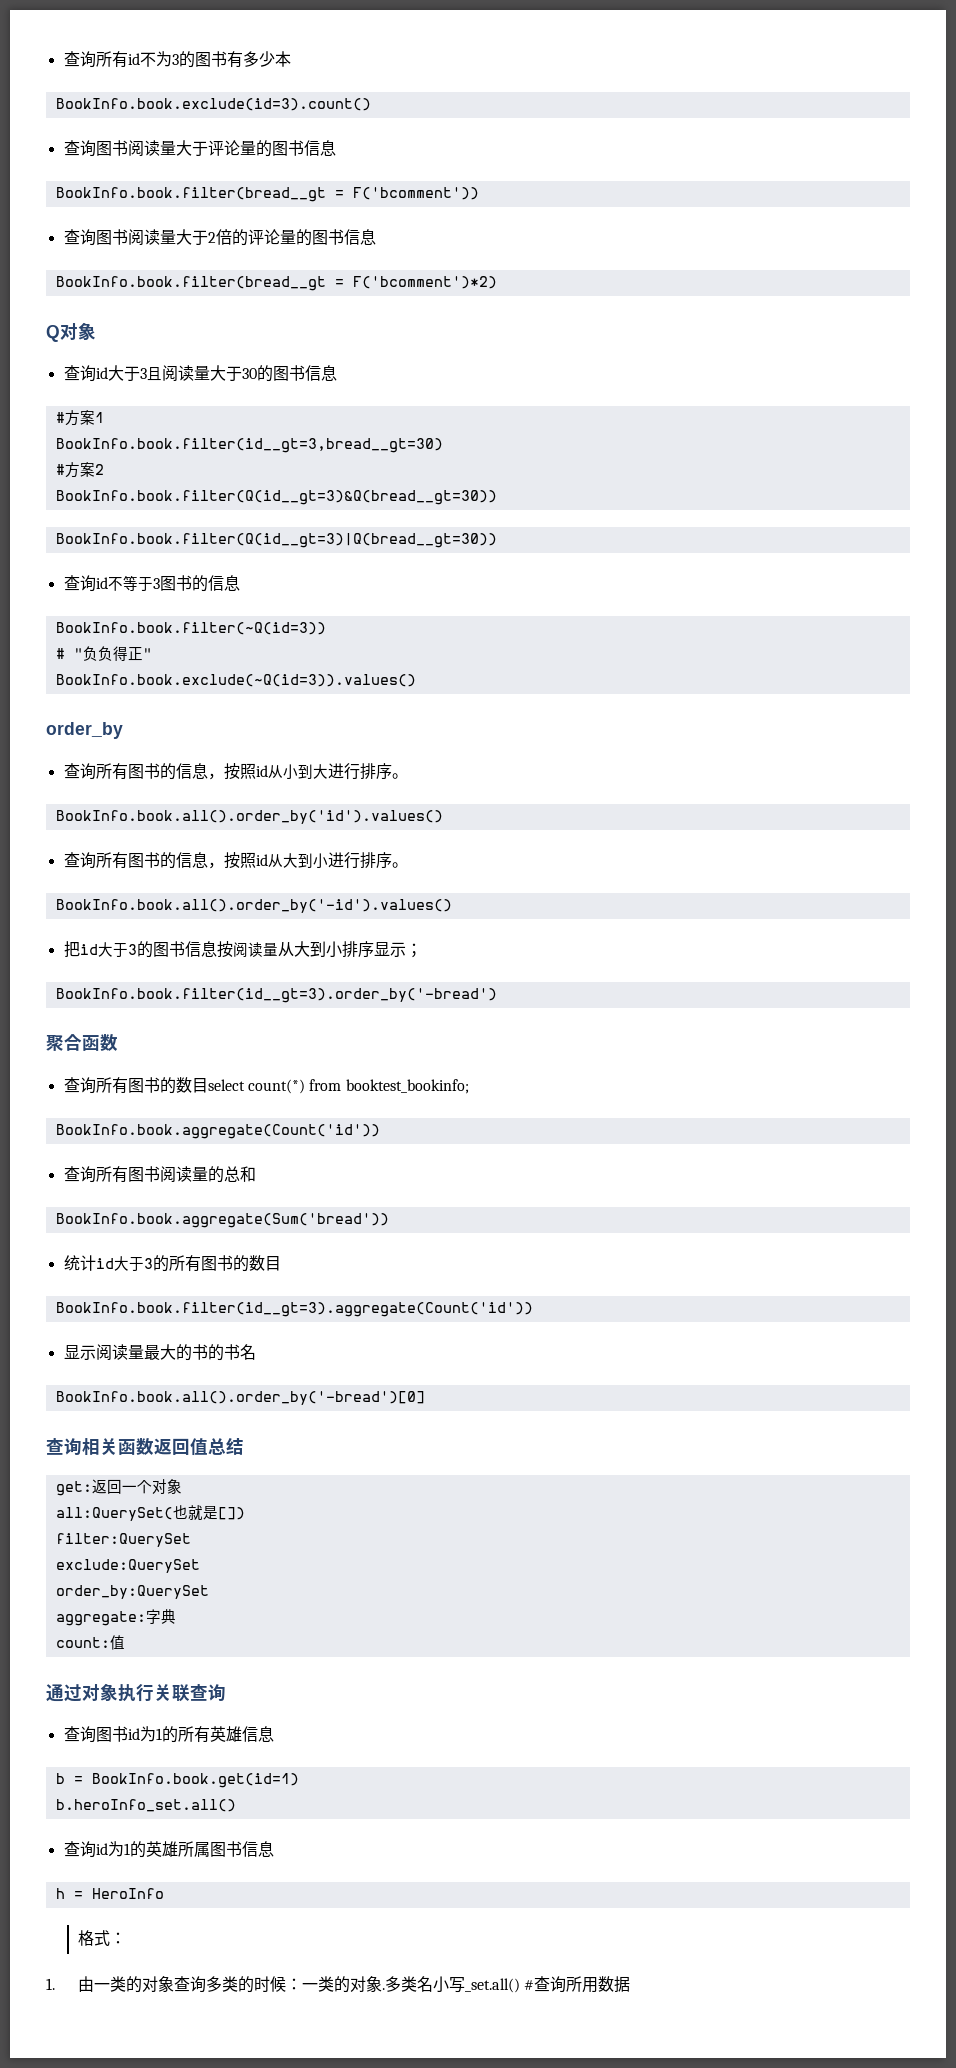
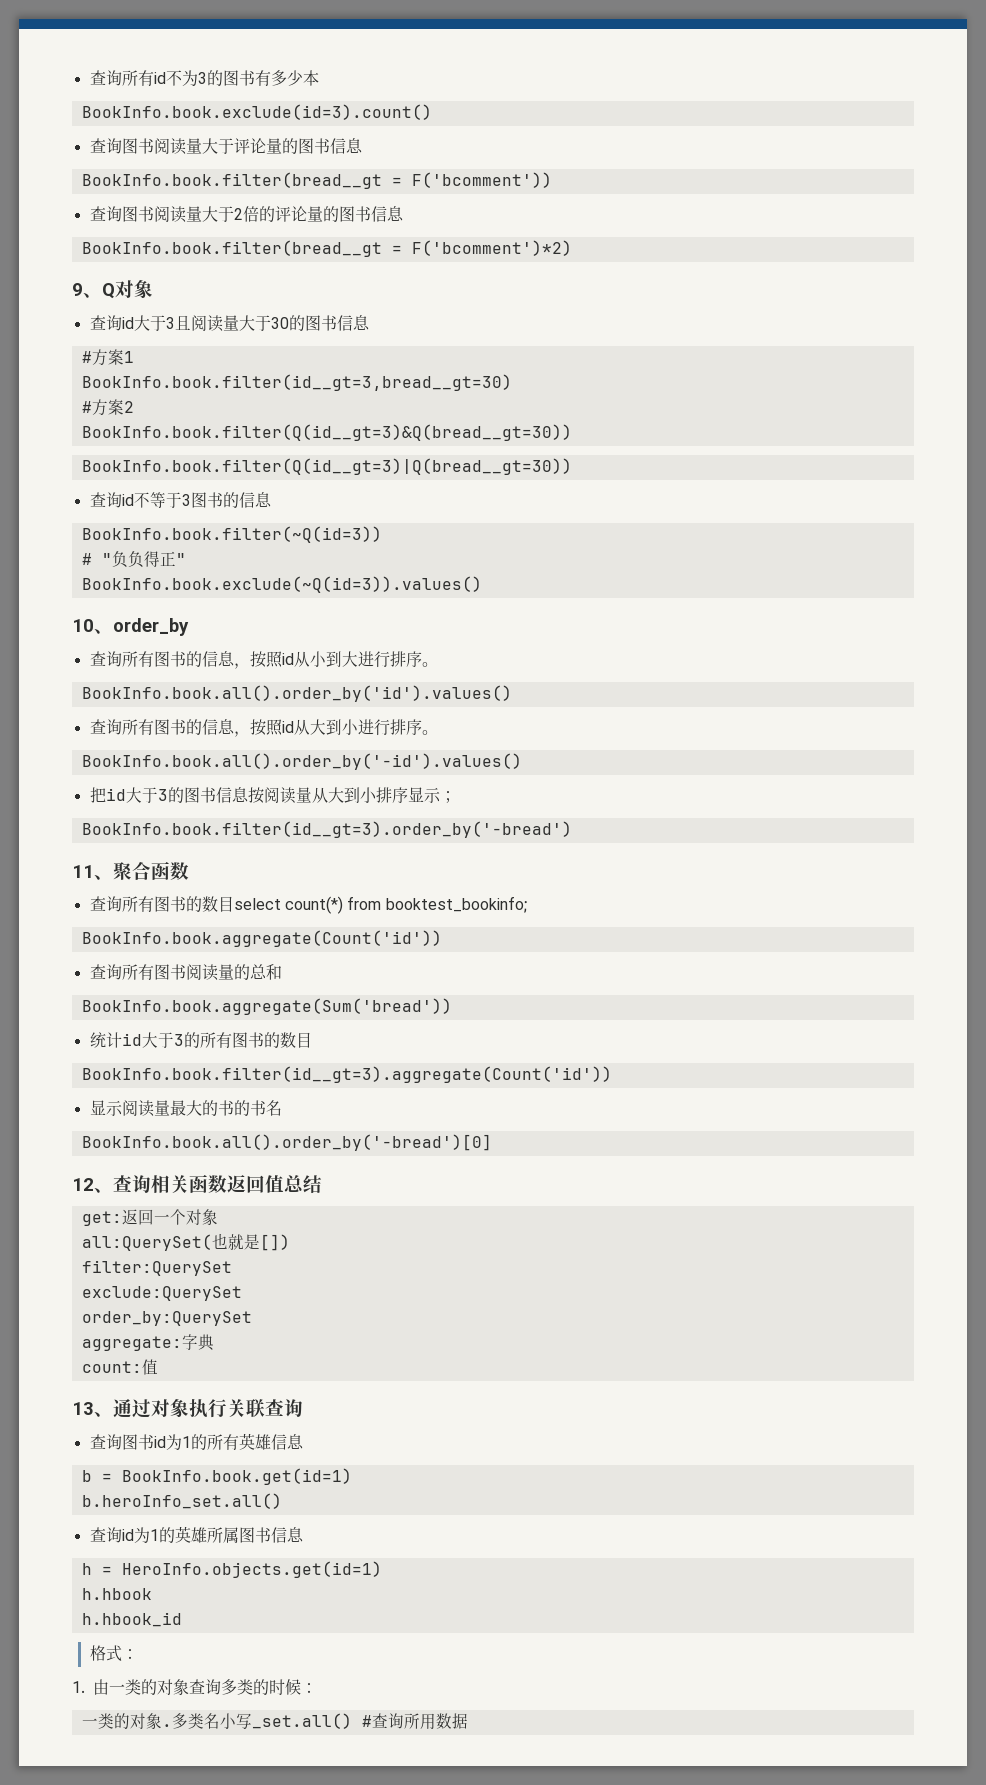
(497, 282) none -> [72,283,102,298] 9、
(416, 680) none -> [72,619,113,634] 10、
(497, 995) none -> [72,865,113,880] 11、
(425, 1398) none -> [72,1178,113,1193] 12、
(125, 1642) none -> [72,1402,113,1417] 13、
[91,1888,164,1899] HeroInfo -> [121,1561,382,1578] [81,1588,152,1600] [81,1612,182,1627] HeroInfo.objects.get(id=1) // h.hbook // h.hbook_id
(302, 1984) none -> (317, 1688) //

